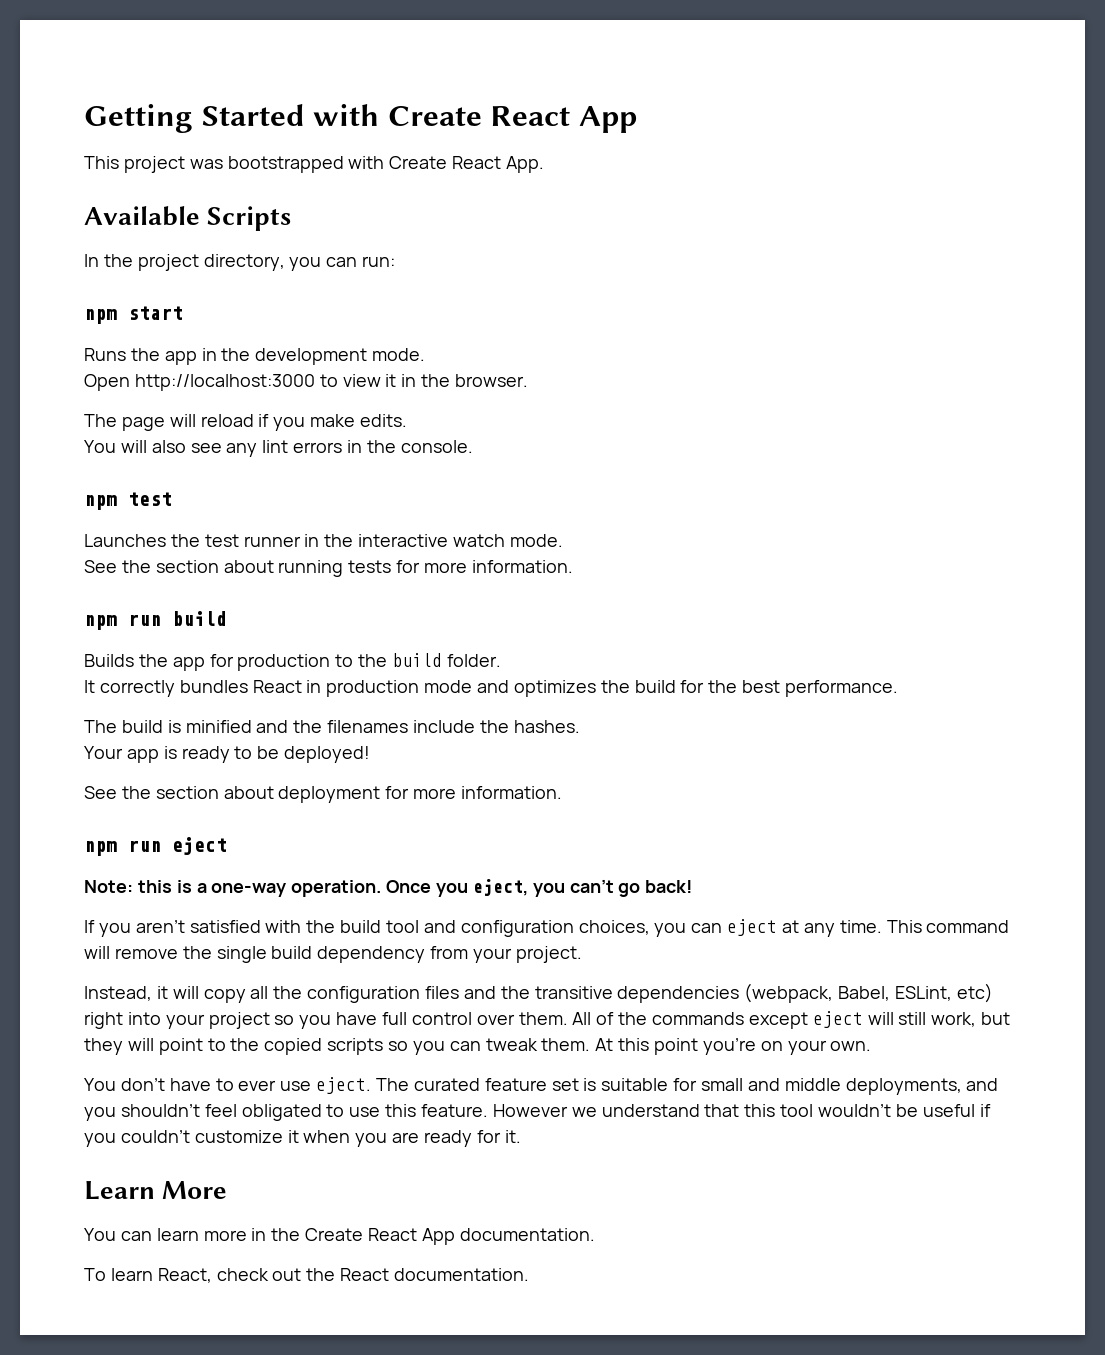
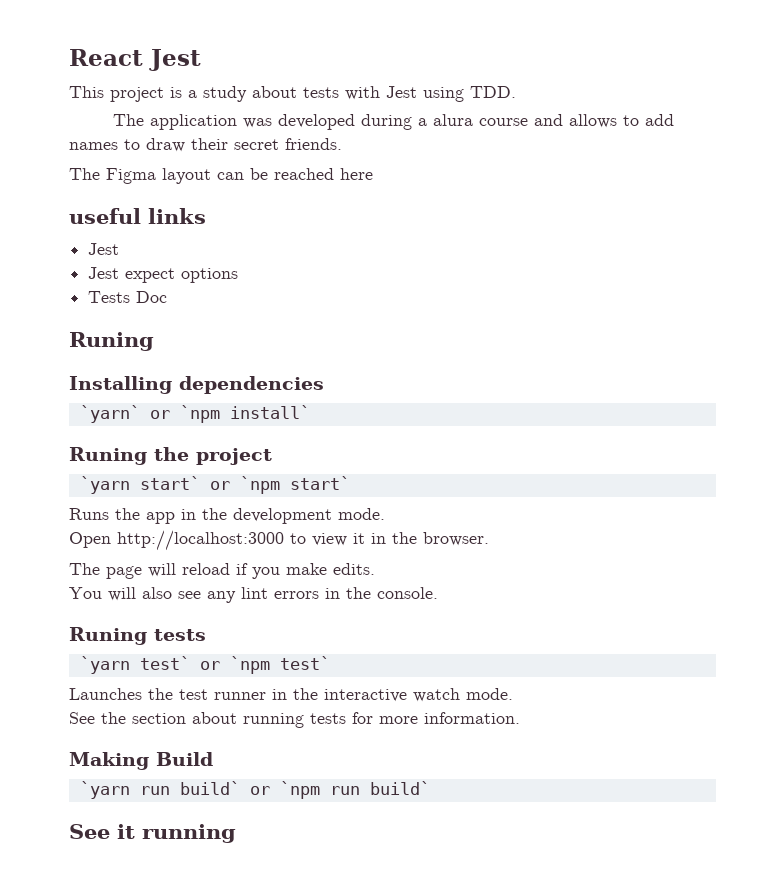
[84,104,637,133] [84,156,545,173] [84,206,292,231] [84,254,396,271] [84,306,183,324] Getting Started with Create React App // This project was bootstrapped with Create React App. // Available Scripts // In the project directory, you can run: // npm start -> [69,49,201,71] [69,86,516,102] [113,114,675,130] [69,138,342,152] [69,168,373,184] [69,208,206,224] [88,243,120,255] [88,267,239,283] [88,291,168,303] [69,332,154,351] [69,376,324,394] [79,405,310,423] [69,447,272,465] [79,476,350,494] React Jest // This project is a study about tests with Jest using TDD. // The application was developed during a alura course and allows to add names to draw their secret friends. // The Figma layout can be reached here // useful links // Jest // Jest expect options // Tests Doc // Runing // Installing dependencies // `yarn` or `npm install` // Runing the project // `yarn start` or `npm start`
[84,492,172,510] npm test -> [69,627,206,645] [79,656,330,674] Runing tests // `yarn test` or `npm test`
[84,611,227,630] [84,653,501,671] [84,680,899,697] [84,720,580,733] [84,746,371,763] [84,786,563,803] [84,837,227,856] [84,879,693,897] [84,919,1010,937] [84,946,582,963] [84,983,993,1003] [84,1011,1011,1029] [84,1038,872,1055] [84,1077,999,1095] [84,1104,991,1121] [84,1130,521,1147] [84,1181,228,1200] [84,1228,595,1245] [84,1268,530,1283] npm run build // Builds the app for production to the build folder. // It correctly bundles React in production mode and optimizes the build for the best performance. // The build is minified and the filenames include the hashes. // Your app is ready to be deployed! // See the section about deployment for more information. // npm run eject // Note: this is a one-way operation. Once you eject, you can’t go back! // If you aren’t satisfied with the build tool and configuration choices, you can eject at any time. This command will remove the single build dependency from your project. // Instead, it will copy all the configuration files and the transitive dependencies (webpack, Babel, ESLint, etc) right into your project so you have full control over them. All of the commands except eject will still work, but they will point to the copied scripts so you can tweak them. At this point you’re on your own. // You don’t have to ever use eject. The curated feature set is suitable for small and middle deployments, and you shouldn’t feel obligated to use this feature. However we understand that this tool wouldn’t be useful if you couldn’t customize it when you are ready for it. // Learn More // You can learn more in the Create React App documentation. // To learn React, check out the React documentation. -> [69,752,213,770] [79,781,430,799] [69,824,236,843] Making Build // `yarn run build` or `npm run build` // See it running

